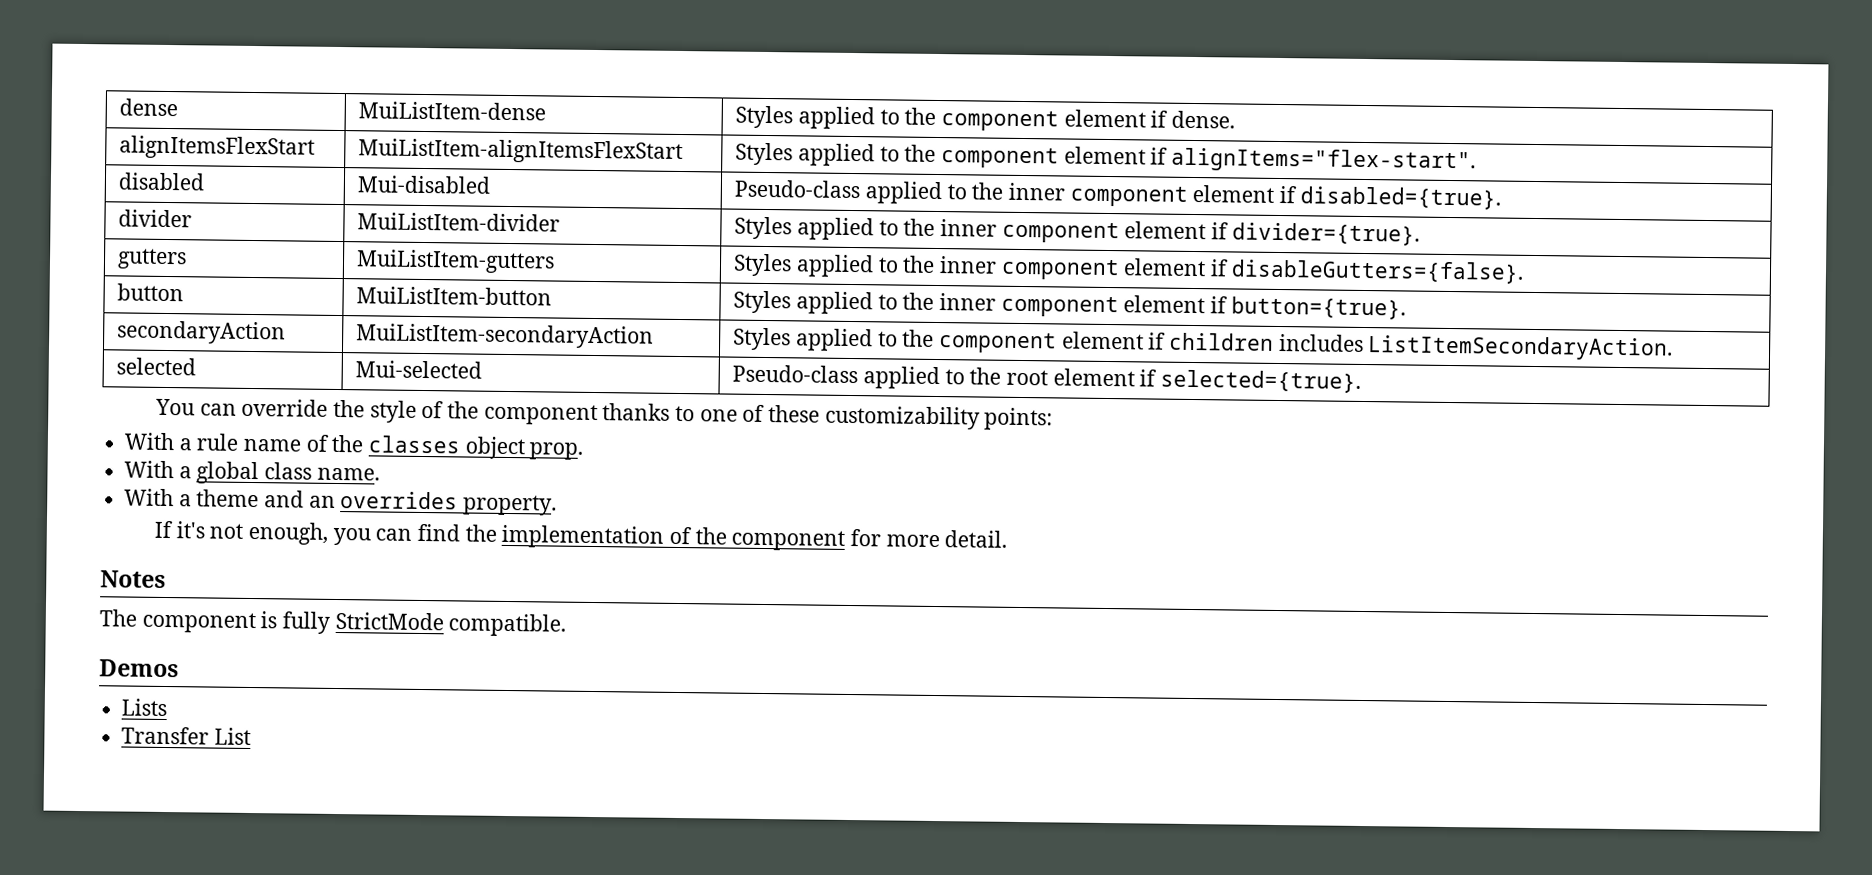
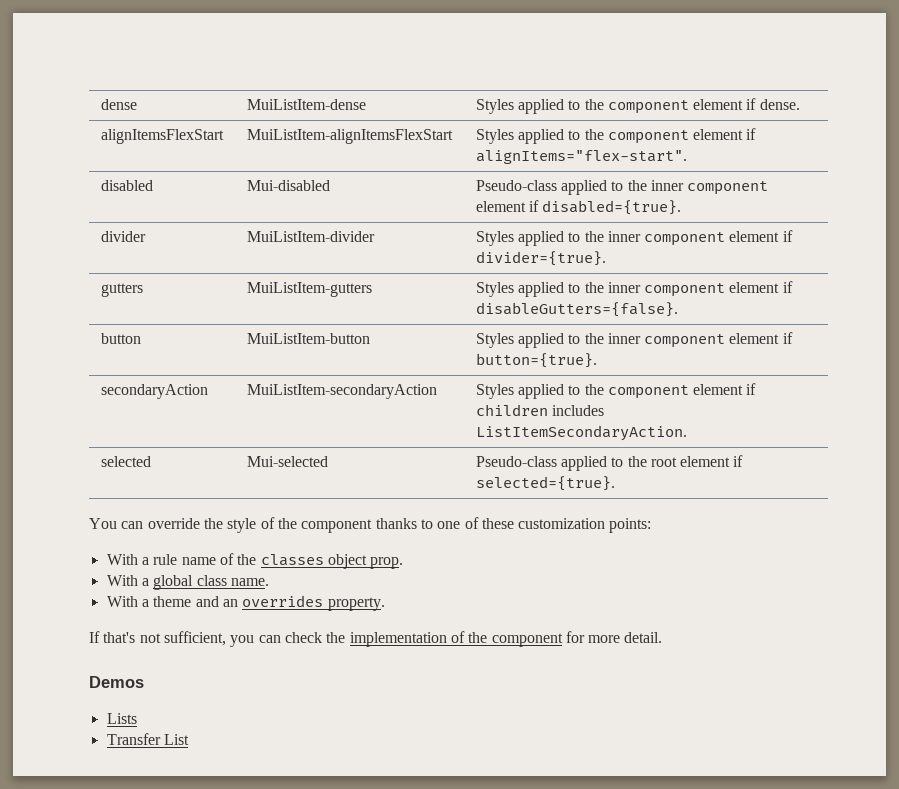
[824,405,980,430] customizability -> [518,518,606,529] customization
[175,521,328,545] it's not enough, -> [103,631,226,646] that's not sufficient,
[416,523,460,542] find -> [284,632,322,643] check
[100,570,166,588] [99,609,567,637] // Notes // The component is fully StrictMode compatible. -> (663, 637) none

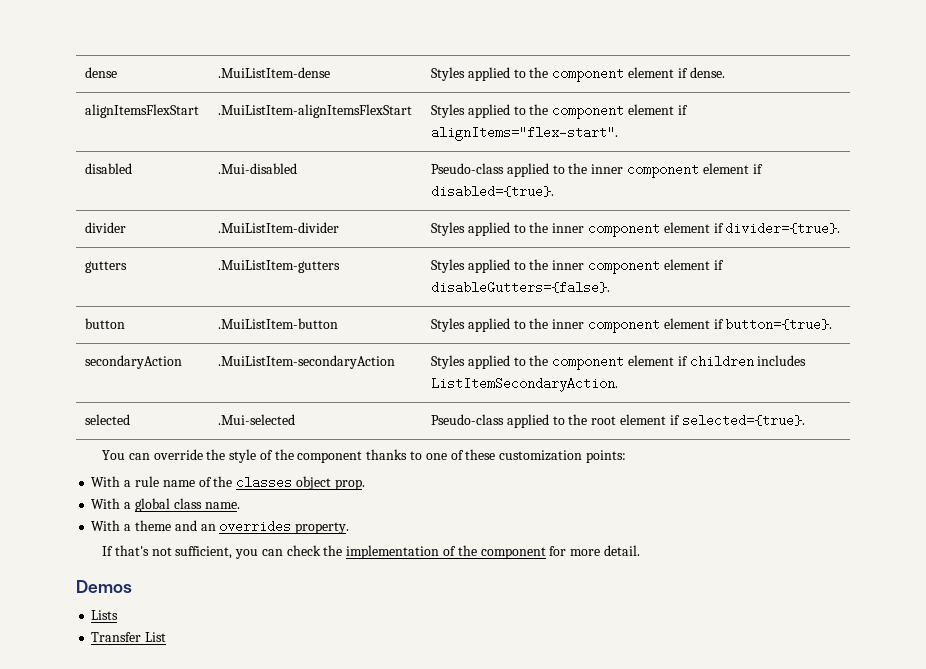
[246,99,366,110] MuiListItem-dense -> [218,67,331,78] .MuiListItem-dense
[246,129,453,144] MuiListItem-alignItemsFlexStart -> [218,104,413,118] .MuiListItem-alignItemsFlexStart
[246,180,330,191] Mui-disabled -> [218,163,298,174] .Mui-disabled
[246,231,375,242] MuiListItem-divider -> [218,222,340,233] .MuiListItem-divider
[246,282,372,297] MuiListItem-gutters -> [218,260,341,273] .MuiListItem-gutters
[246,333,370,344] MuiListItem-button -> [218,318,339,329] .MuiListItem-button
[246,384,437,399] MuiListItem-secondaryAction -> [218,355,396,369] .MuiListItem-secondaryAction
[246,456,328,467] Mui-selected -> [218,414,296,425] .Mui-selected

